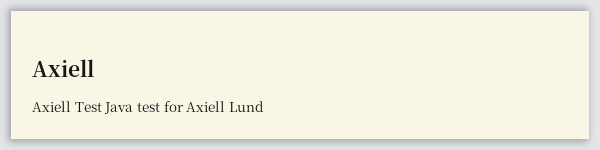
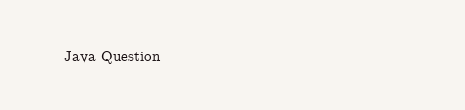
[32,59,94,77] [32,101,264,114] Axiell // Axiell Test Java test for Axiell Lund -> [64,51,161,64] Java Question

